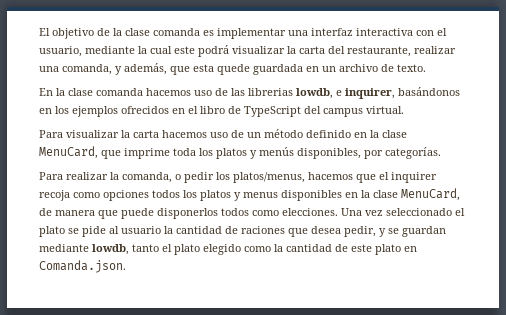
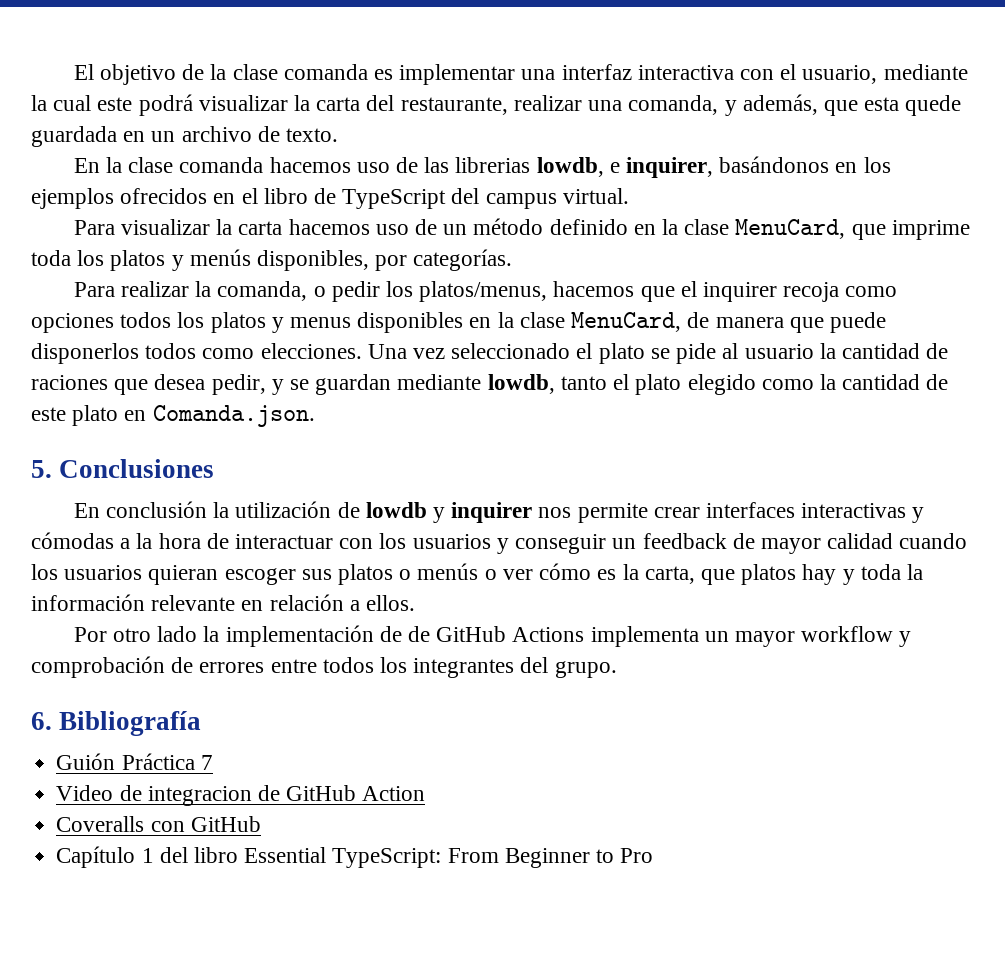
(126, 266) none -> [31,459,215,478] [73,501,925,523] [31,532,968,554] [31,563,923,585] [31,594,416,611] [73,625,912,647] [31,656,617,678] [31,711,202,736] [56,753,213,770] [56,785,426,806] [56,816,261,832] [56,846,654,868] // 5. Conclusiones // En conclusión la utilización de lowdb y inquirer nos permite crear interfaces interactivas y cómodas a la hora de interactuar con los usuarios y conseguir un feedback de mayor calidad cuando los usuarios quieran escoger sus platos o menús o ver cómo es la carta, que platos hay y toda la información relevante en relación a ellos. // Por otro lado la implementación de de GitHub Actions implementa un mayor workflow y comprobación de errores entre todos los integrantes del grupo. // 6. Bibliografía // Guión Práctica 7 // Video de integracion de GitHub Action // Coveralls con GitHub // Capítulo 1 del libro Essential TypeScript: From Beginner to Pro

